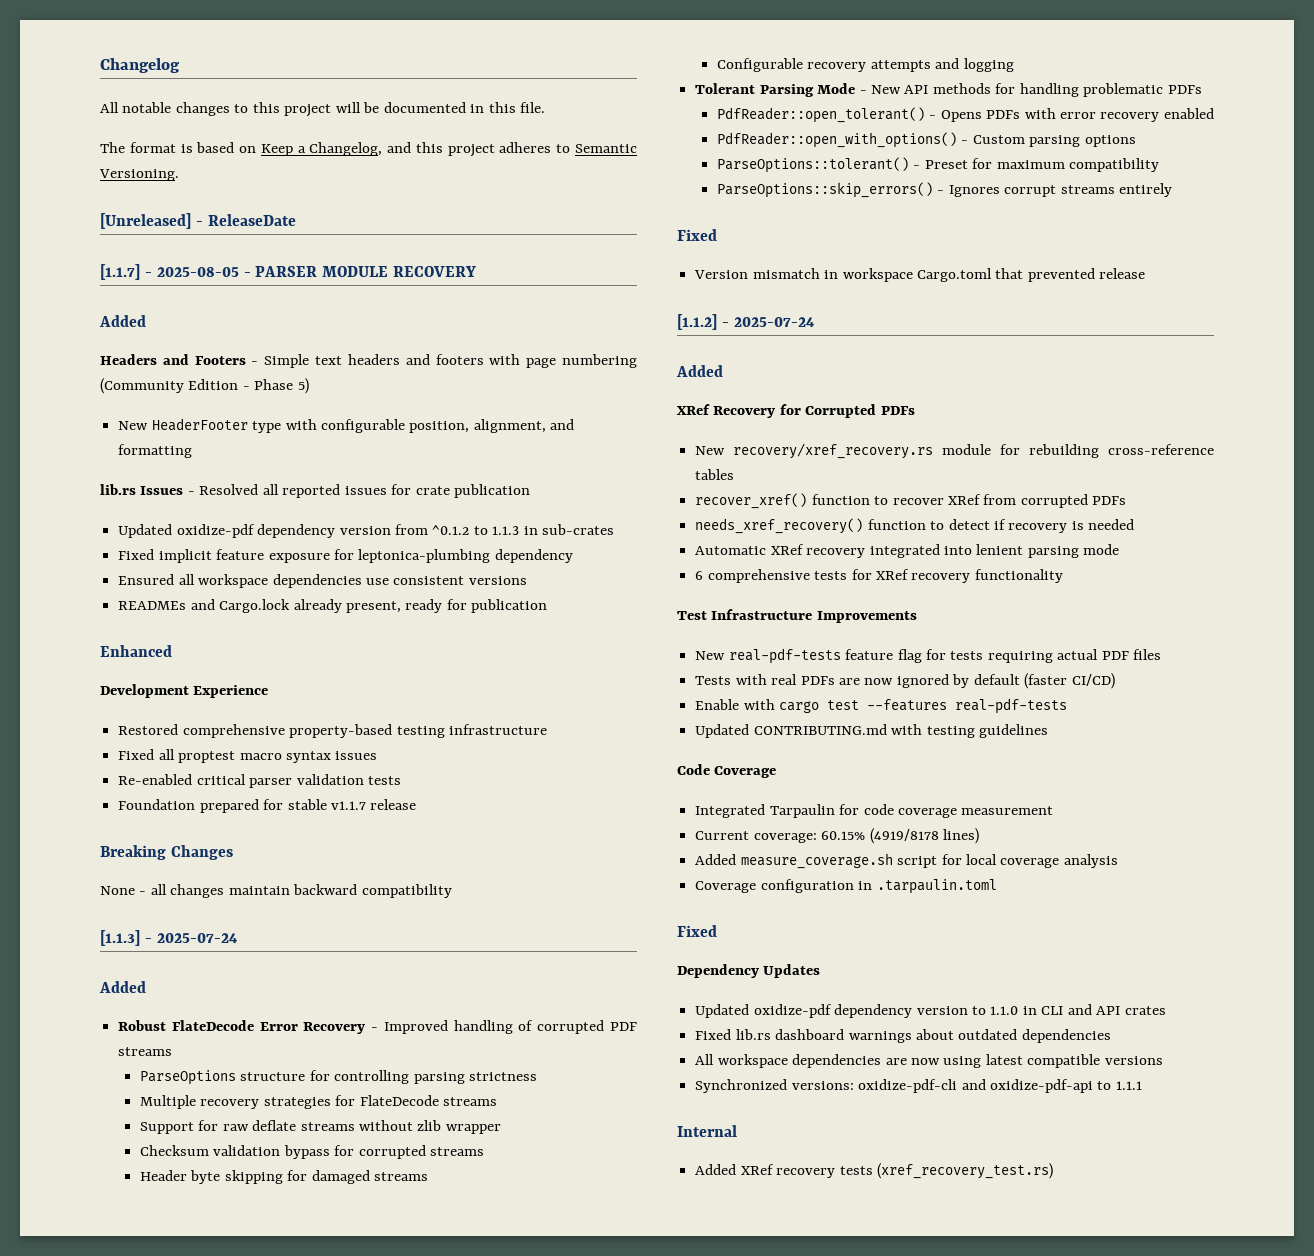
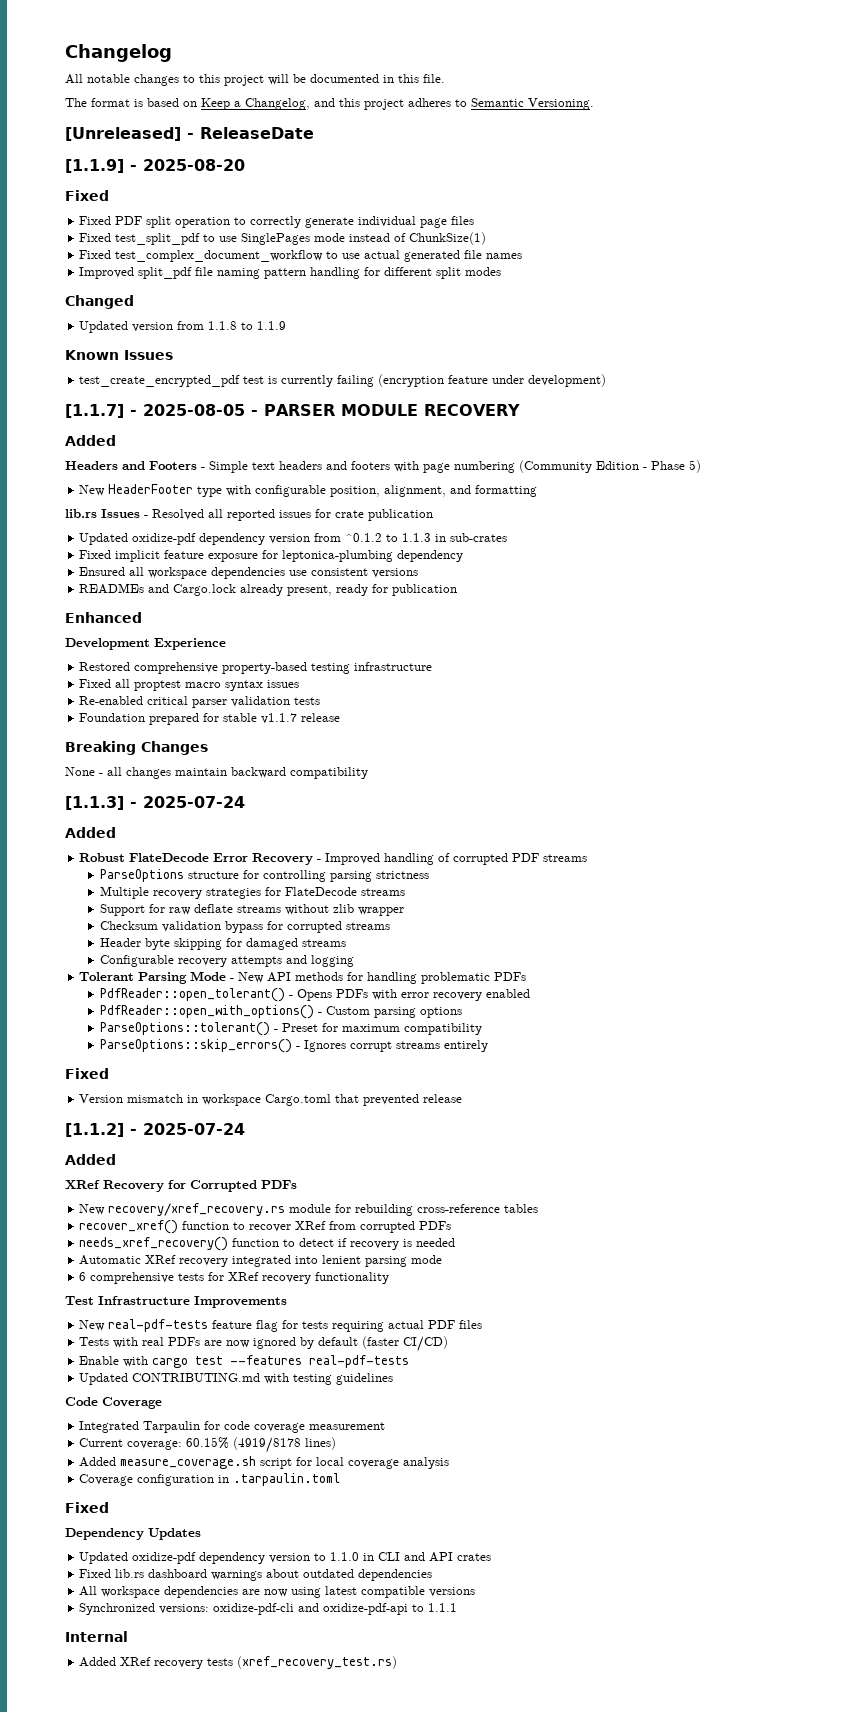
(296, 220) none -> [65,159,245,173] [65,190,109,201] [79,216,475,228] [79,232,487,245] [79,250,523,262] [79,267,502,279] [65,295,134,309] [79,321,287,333] [65,350,173,360] [79,374,607,387] // [1.1.9] - 2025-08-20 // Fixed // Fixed PDF split operation to correctly generate individual page files // Fixed test_split_pdf to use SinglePages mode instead of ChunkSize(1) // Fixed test_complex_document_workflow to use actual generated file names // Improved split_pdf file naming pattern handling for different split modes // Changed // Updated version from 1.1.8 to 1.1.9 // Known Issues // test_create_encrypted_pdf test is currently failing (encryption feature under development)

